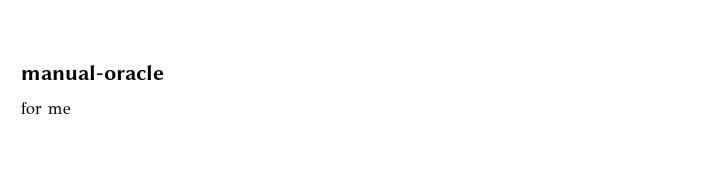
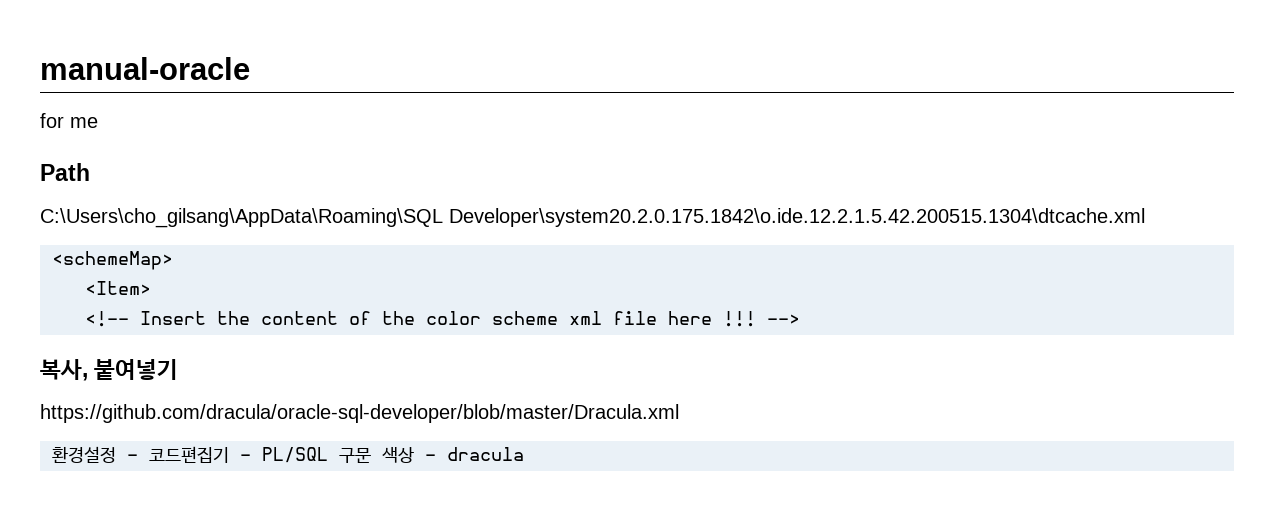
(71, 110) none -> [40,163,90,181] [40,208,1145,228] [52,251,173,270] [85,281,151,295] [85,311,800,327] [40,359,179,381] [40,404,679,423] [52,446,524,463] // Path // C:\Users\cho_gilsang\AppData\Roaming\SQL Developer\system20.2.0.175.1842\o.ide.12.2.1.5.42.200515.1304\dtcache.xml // <schemeMap> // <Item> // <!-- Insert the content of the color scheme xml file here !!! --> // 복사, 붙여넣기 // https://github.com/dracula/oracle-sql-developer/blob/master/Dracula.xml // 환경설정 - 코드편집기 - PL/SQL 구문 색상 - dracula

